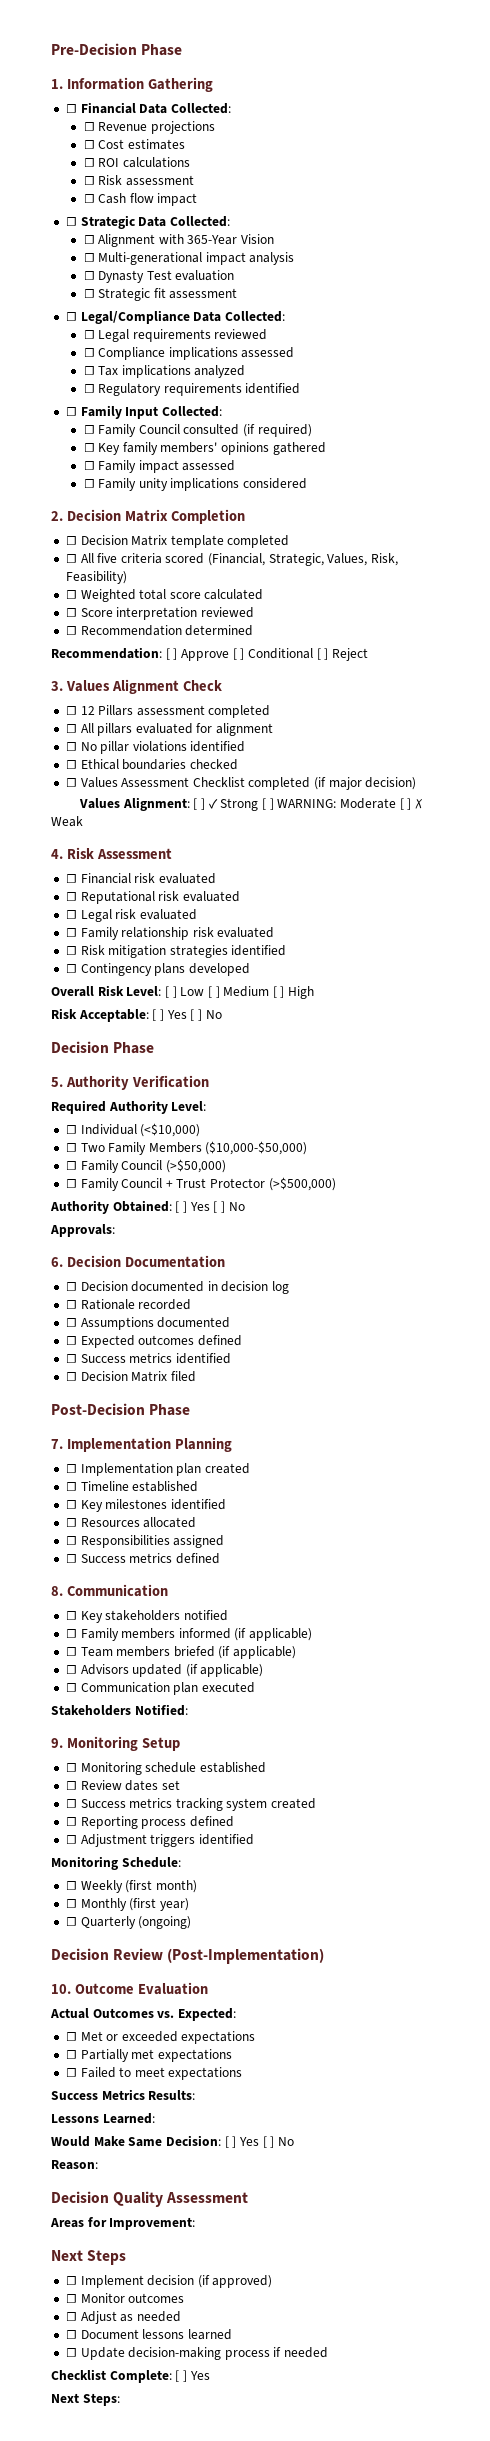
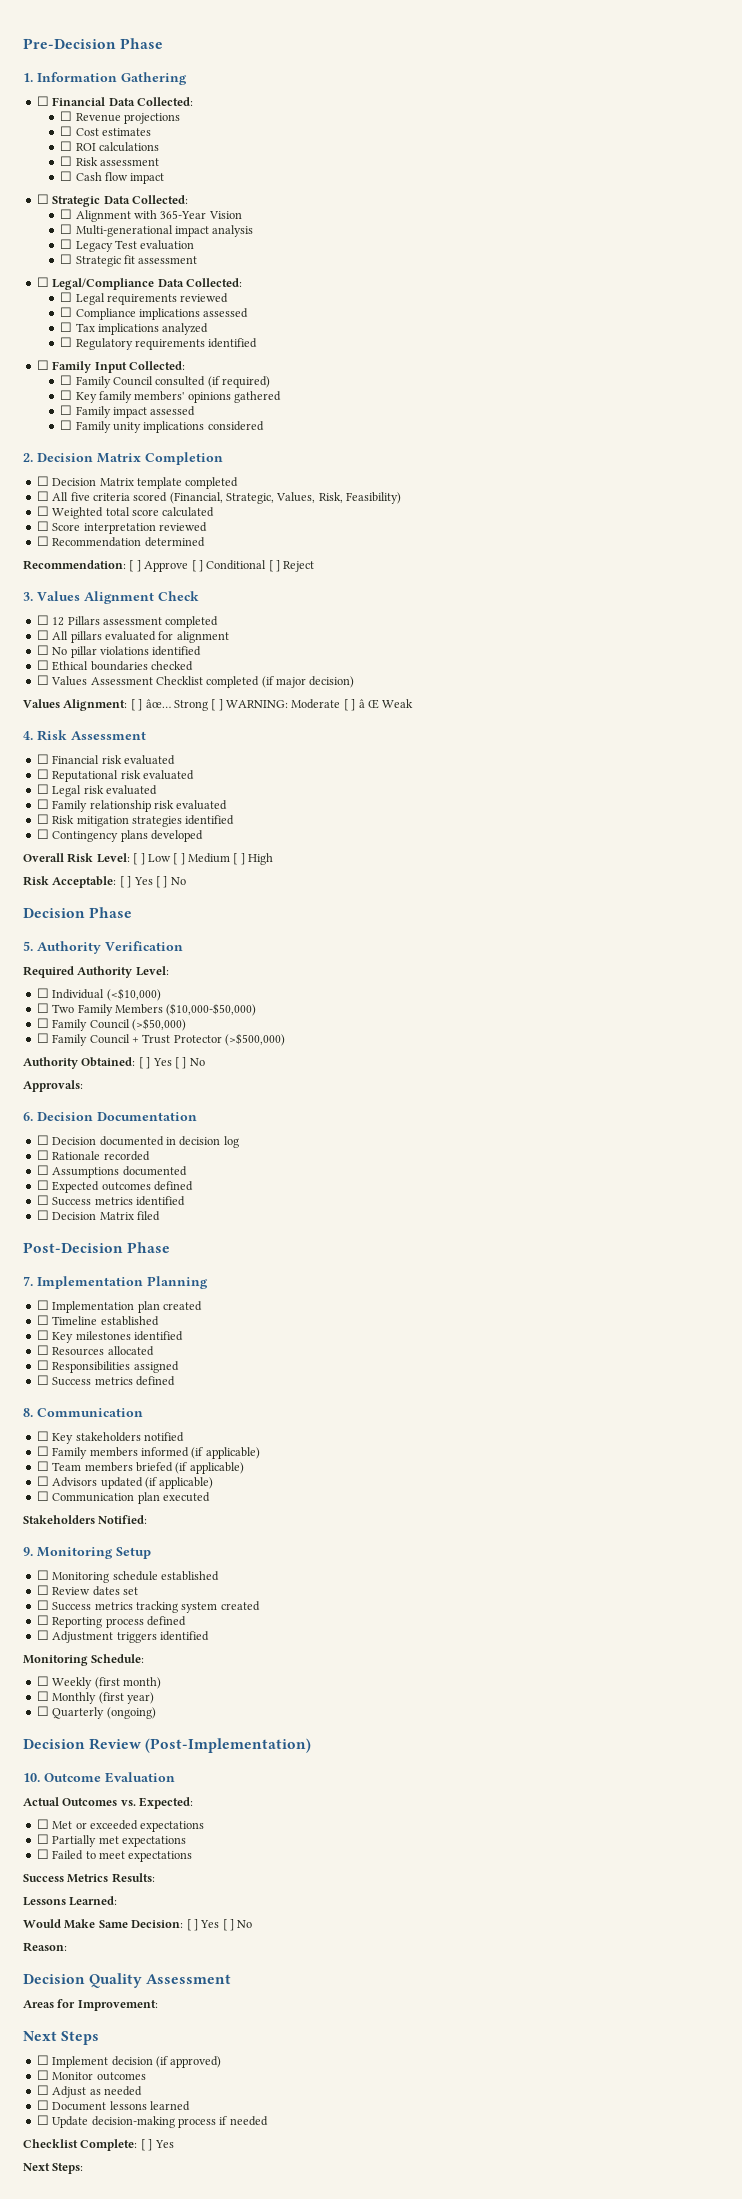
[98,270,145,283] Dynasty -> [75,241,113,252] Legacy
[208,799,218,809] ✓ -> [145,699,171,708] âœ…
[414,799,423,809] ✗ -> [358,699,379,709] â Œ

